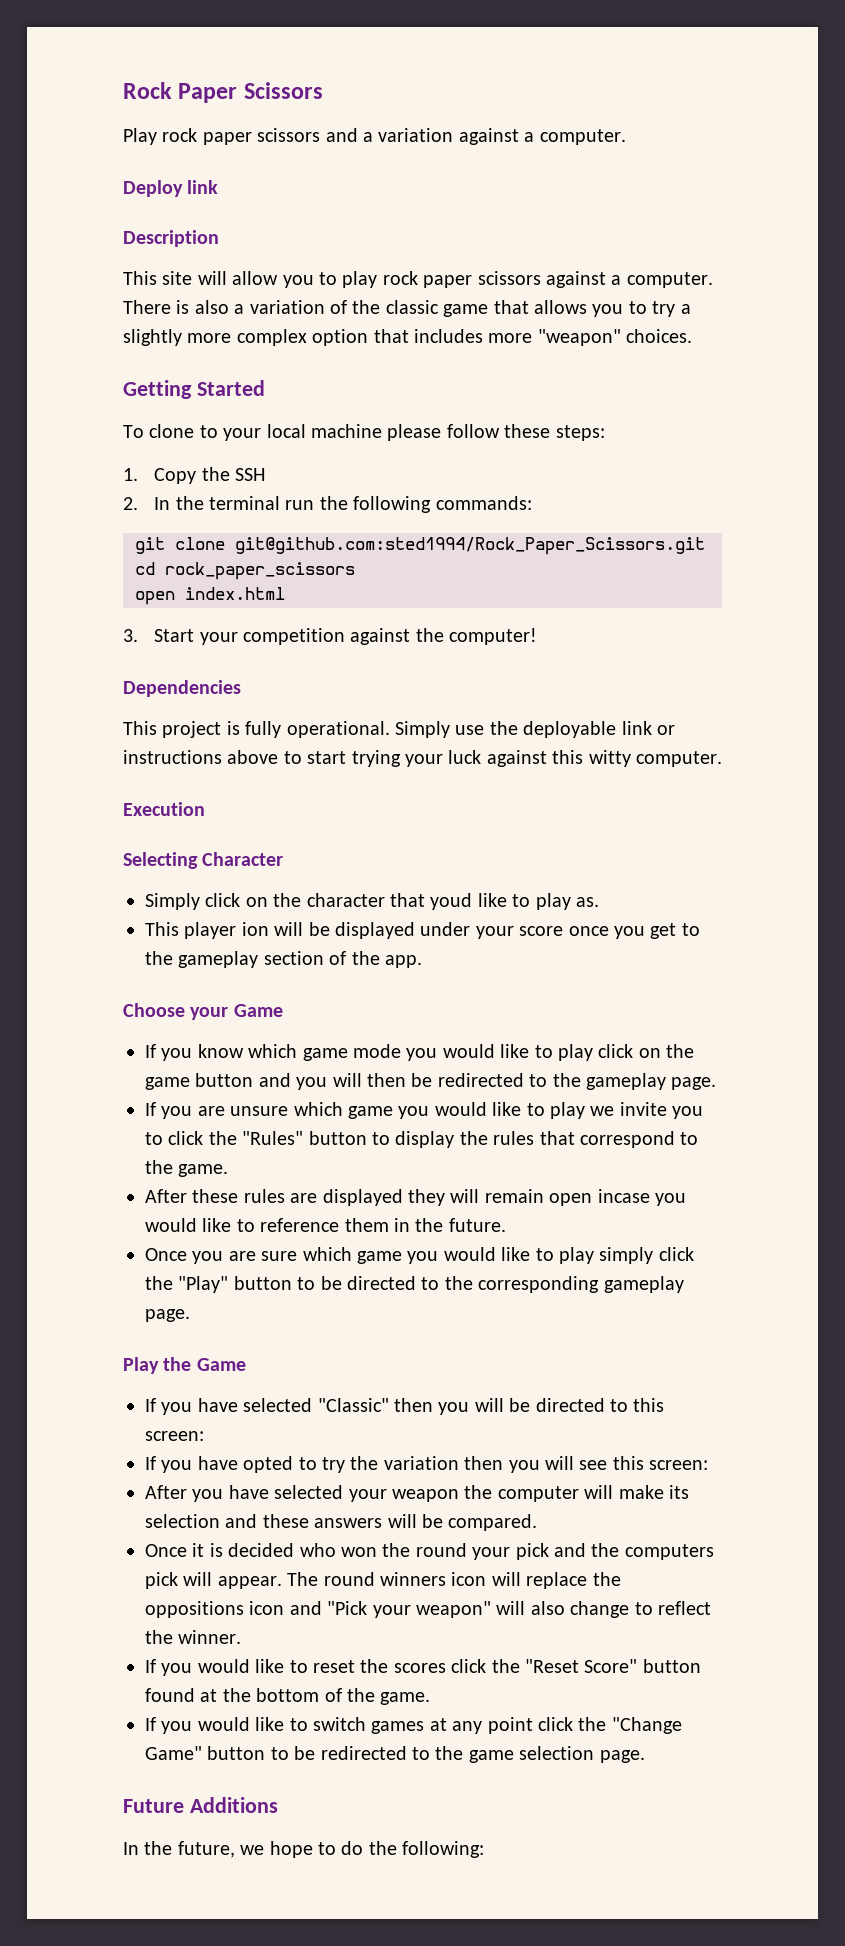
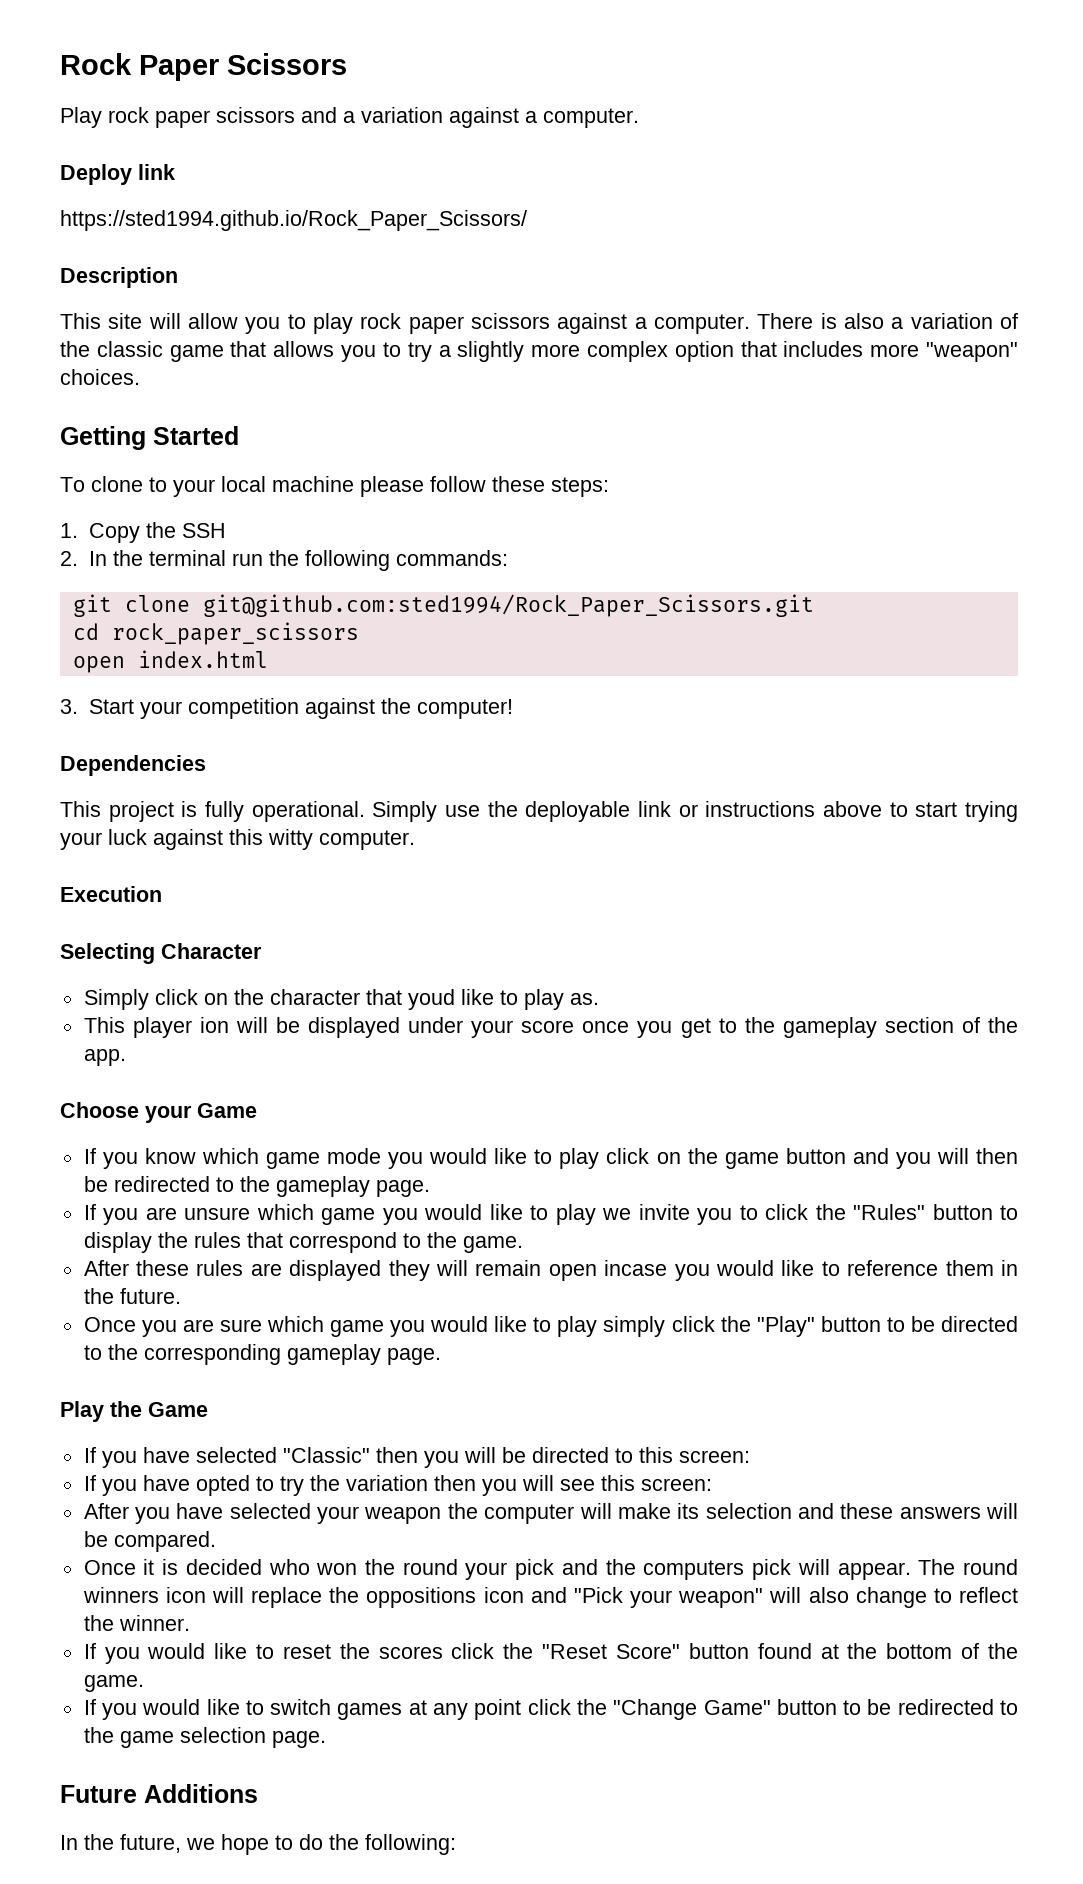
(219, 187) none -> [60,210,527,231] // https://sted1994.github.io/Rock_Paper_Scissors/

